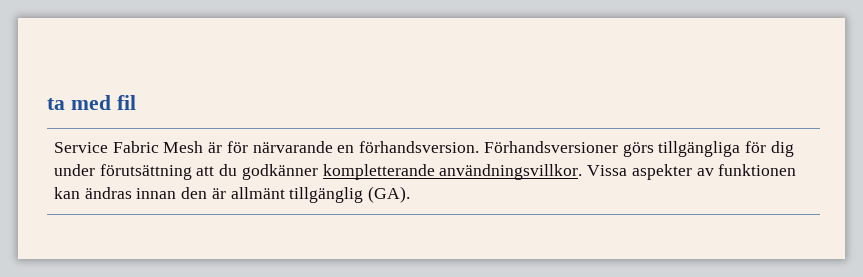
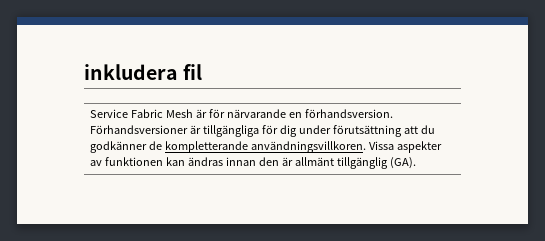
[47,95,111,110] ta med -> [84,64,178,80] inkludera
[622,142,654,157] görs -> [190,125,202,134] är
[322,164,583,180] kompletterande användningsvillkor. -> [149,141,367,153] de kompletterande användningsvillkoren.

